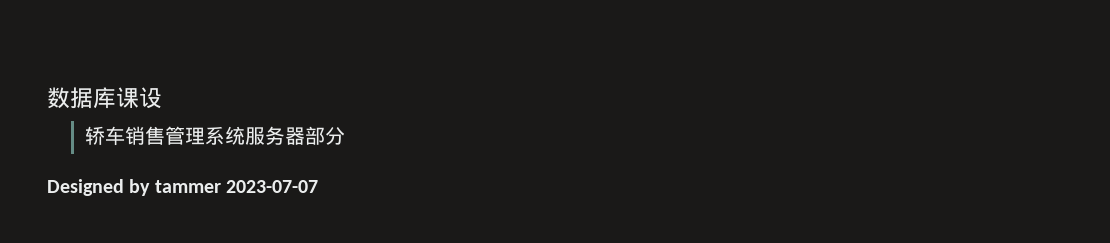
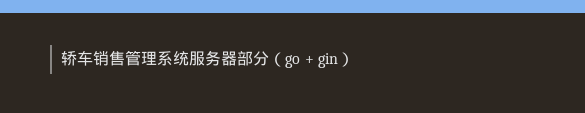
[47,87,162,109] 数据库课设 // -> (61, 58) none
[47,179,319,196] // Designed by tammer 2023-07-07 -> [269,52,354,68] （go + gin）

